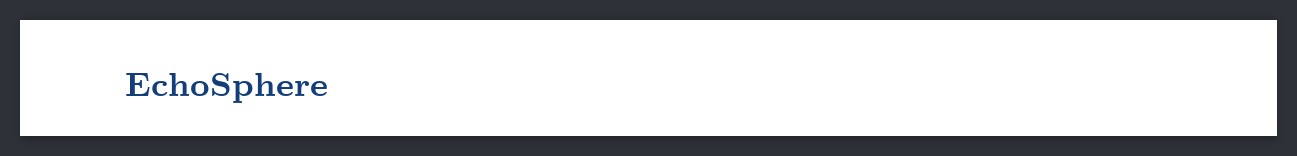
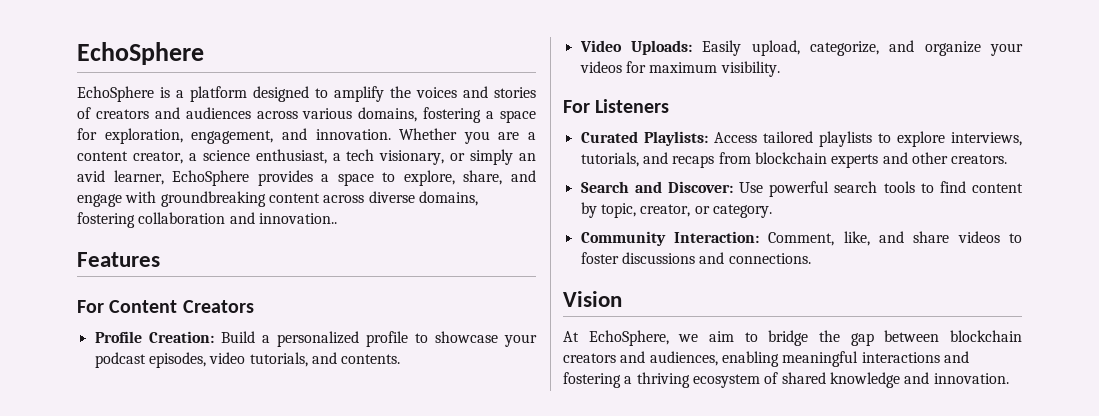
[125,73,328,103] EchoSphere -> [77,42,204,65] [77,86,536,102] [77,107,537,123] [77,128,536,144] [77,149,536,165] [77,170,536,186] [77,191,478,207] [77,212,337,228] [77,252,160,267] [77,300,254,313] [94,331,537,347] [94,352,401,368] [579,40,1023,56] [579,61,780,77] [563,99,670,113] [580,131,1022,147] [580,152,1008,168] [580,181,1023,197] [580,202,772,218] [580,231,1022,246] [580,252,811,264] [563,291,622,307] [563,330,1022,346] [563,351,969,367] [563,372,1009,388] EchoSphere // EchoSphere is a platform designed to amplify the voices and stories of creators and audiences across various domains, fostering a space for exploration, engagement, and innovation. Whether you are a content creator, a science enthusiast, a tech visionary, or simply an avid learner, EchoSphere provides a space to explore, share, and engage with groundbreaking content across diverse domains, fostering collaboration and innovation.. // Features // For Content Creators // Profile Creation: Build a personalized profile to showcase your podcast episodes, video tutorials, and contents. // Video Uploads: Easily upload, categorize, and organize your videos for maximum visibility. // For Listeners // Curated Playlists: Access tailored playlists to explore interviews, tutorials, and recaps from blockchain experts and other creators. // Search and Discover: Use powerful search tools to find content by topic, creator, or category. // Community Interaction: Comment, like, and share videos to foster discussions and connections. // Vision // At EchoSphere, we aim to bridge the gap between blockchain creators and audiences, enabling meaningful interactions and fostering a thriving ecosystem of shared knowledge and innovation.

